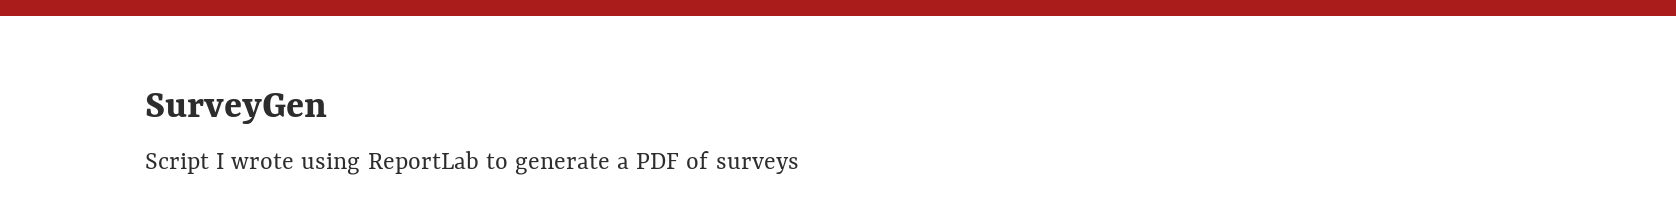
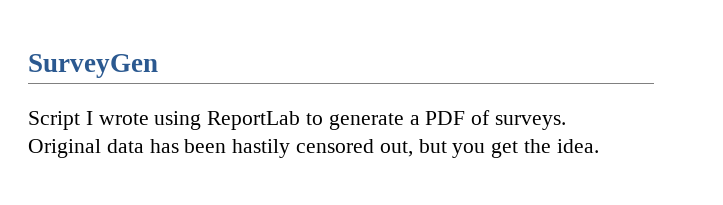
[715,157,799,174] surveys -> [495,115,567,130] [28,139,599,158] surveys. // Original data has been hastily censored out, but you get the idea.

